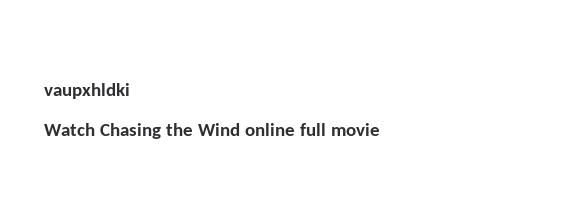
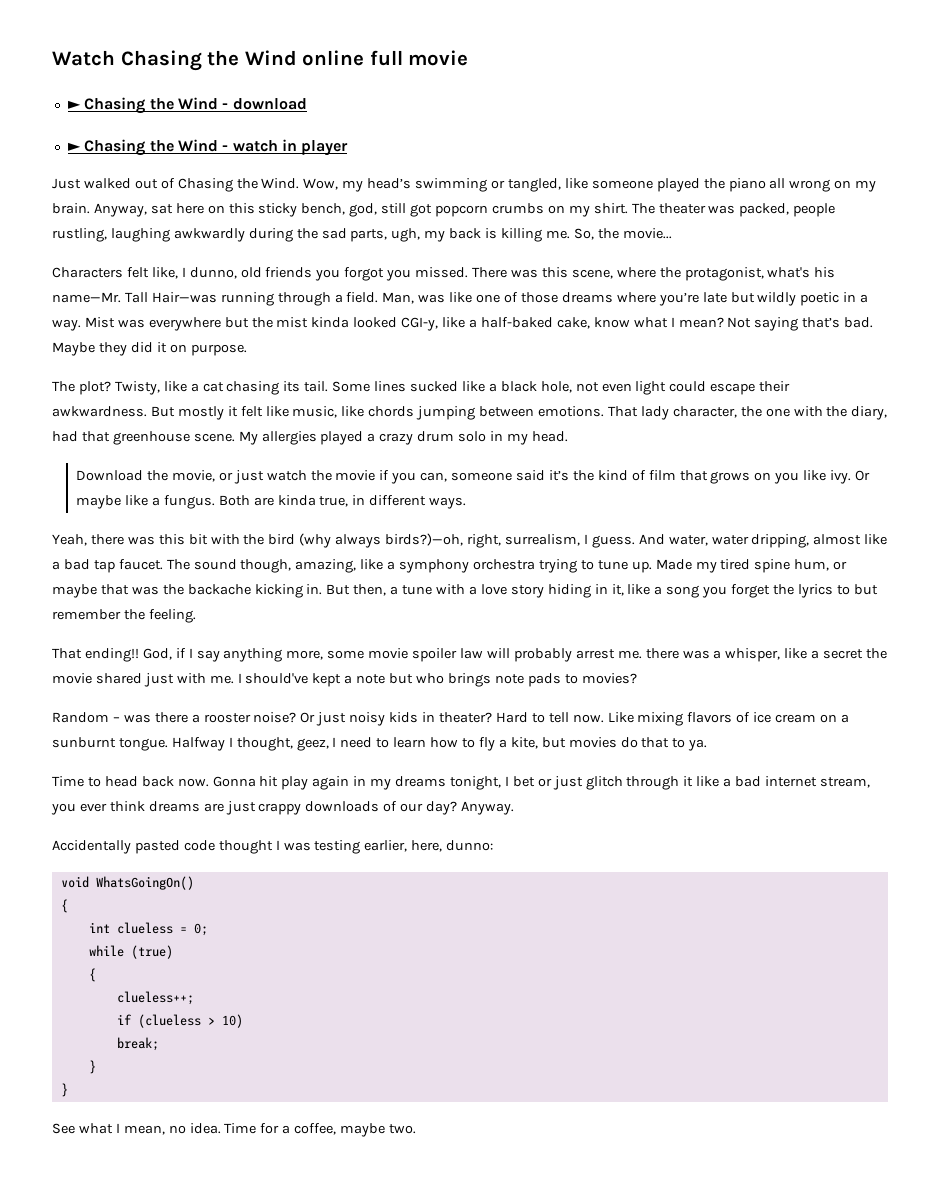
[44,83,130,99] vaupxhldki // -> (52, 58) none
(380, 129) none -> [67,97,307,114] [67,139,349,156] [52,178,877,192] [52,203,836,217] [52,228,672,242] [52,267,836,281] [52,292,869,306] [52,317,874,331] [52,342,247,356] [52,381,791,395] [52,406,888,420] [52,431,568,445] [76,470,871,484] [76,495,467,509] [52,533,888,548] [52,559,848,573] [52,584,878,598] [52,609,196,623] [52,648,888,662] [52,673,637,687] [52,712,849,726] [52,737,708,751] [52,776,870,790] [51,801,515,815] [52,840,494,854] [60,876,194,890] [60,899,68,913] [88,922,208,936] [88,945,173,959] [88,968,96,982] [116,991,194,1005] [116,1014,243,1028] [116,1037,159,1051] [88,1060,96,1074] [60,1083,68,1097] [52,1123,417,1137] // ► Chasing the Wind - download // ► Chasing the Wind - watch in player // Just walked out of Chasing the Wind. Wow, my head’s swimming or tangled, like someone played the piano all wrong on my brain. Anyway, sat here on this sticky bench, god, still got popcorn crumbs on my shirt. The theater was packed, people rustling, laughing awkwardly during the sad parts, ugh, my back is killing me. So, the movie... // Characters felt like, I dunno, old friends you forgot you missed. There was this scene, where the protagonist, what's his name—Mr. Tall Hair—was running through a field. Man, was like one of those dreams where you’re late but wildly poetic in a way. Mist was everywhere but the mist kinda looked CGI-y, like a half-baked cake, know what I mean? Not saying that’s bad. Maybe they did it on purpose. // The plot? Twisty, like a cat chasing its tail. Some lines sucked like a black hole, not even light could escape their awkwardness. But mostly it felt like music, like chords jumping between emotions. That lady character, the one with the diary, had that greenhouse scene. My allergies played a crazy drum solo in my head. // Download the movie, or just watch the movie if you can, someone said it’s the kind of film that grows on you like ivy. Or maybe like a fungus. Both are kinda true, in different ways. // Yeah, there was this bit with the bird (why always birds?)—oh, right, surrealism, I guess. And water, water dripping, almost like a bad tap faucet. The sound though, amazing, like a symphony orchestra trying to tune up. Made my tired spine hum, or maybe that was the backache kicking in. But then, a tune with a love story hiding in it, like a song you forget the lyrics to but remember the feeling. // That ending!! God, if I say anything more, some movie spoiler law will probably arrest me. there was a whisper, like a secret the movie shared just with me. I should've kept a note but who brings note pads to movies? // Random – was there a rooster noise? Or just noisy kids in theater? Hard to tell now. Like mixing flavors of ice cream on a sunburnt tongue. Halfway I thought, geez, I need to learn how to fly a kite, but movies do that to ya. // Time to head back now. Gonna hit play again in my dreams tonight, I bet or just glitch through it like a bad internet stream, you ever think dreams are just crappy downloads of our day? Anyway. // Accidentally pasted code thought I was testing earlier, here, dunno: // void WhatsGoingOn() // { // int clueless = 0; // while (true) // { // clueless++; // if (clueless > 10) // break; // } // } // See what I mean, no idea. Time for a coffee, maybe two.

